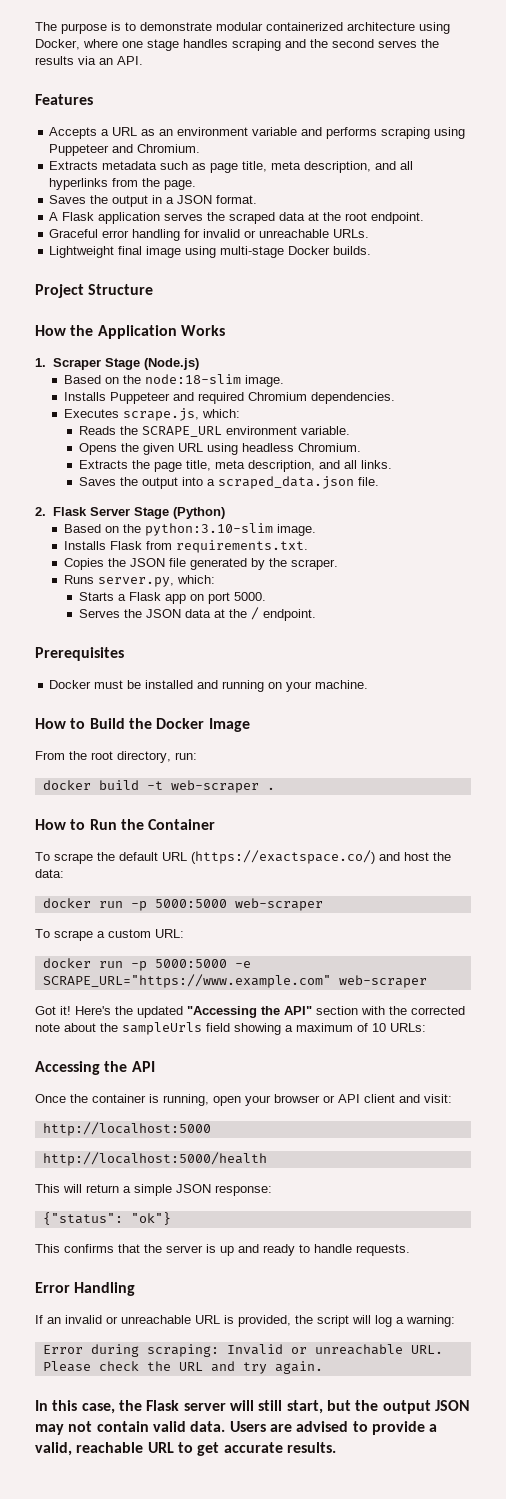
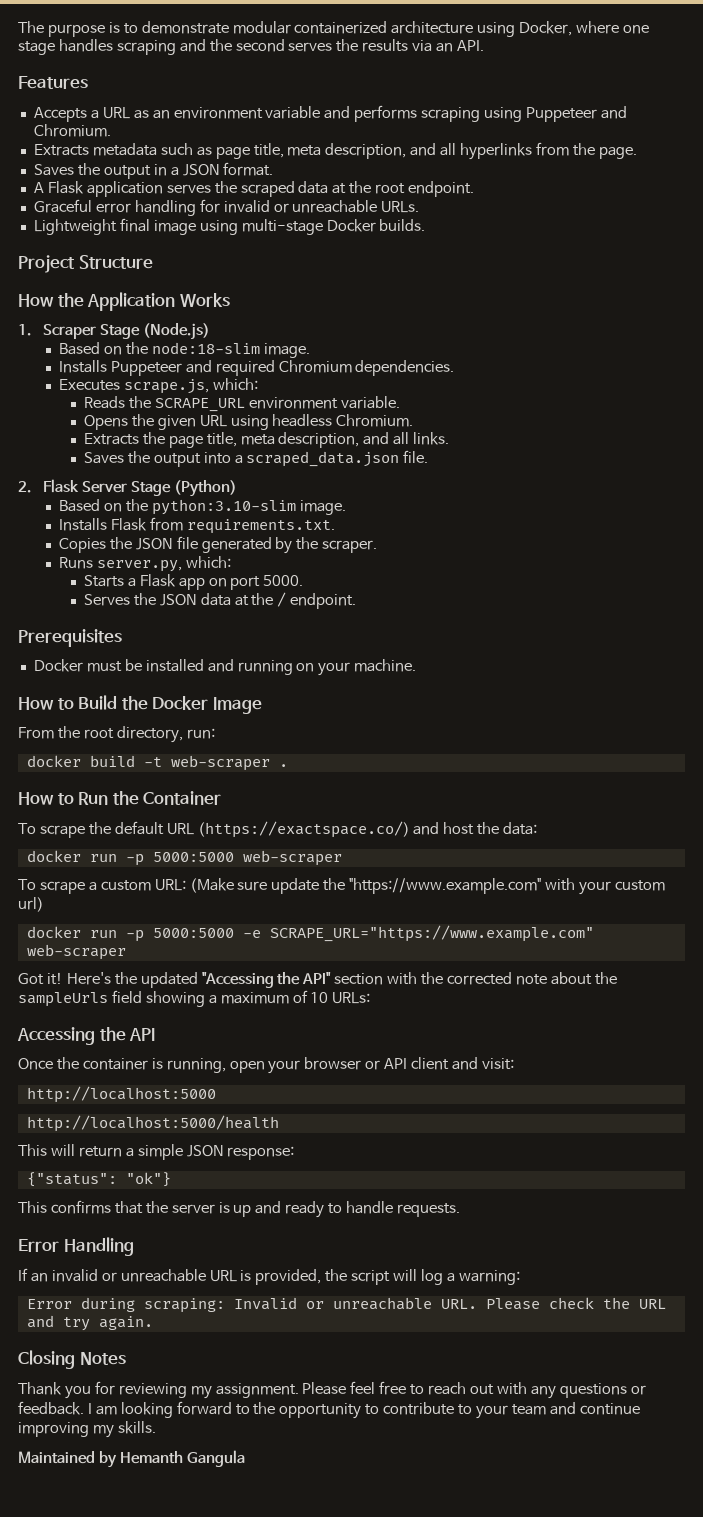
(184, 933) none -> [189,878,665,895] [18,897,44,912] (Make sure update the "https://www.example.com" with your custom url)
[35,1400,470,1414] [35,1421,438,1435] [35,1442,336,1456] In this case, the Flask server will still start, but the output JSON may not contain valid data. Users are advised to provide a valid, reachable URL to get accurate results. -> [18,1350,126,1369] [18,1381,646,1399] [18,1401,640,1419] [18,1421,156,1438] [18,1450,245,1468] Closing Notes // Thank you for reviewing my assignment. Please feel free to reach out with any questions or feedback. I am looking forward to the opportunity to contribute to your team and continue improving my skills. // Maintained by Hemanth Gangula

